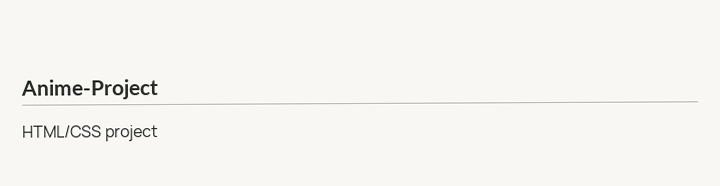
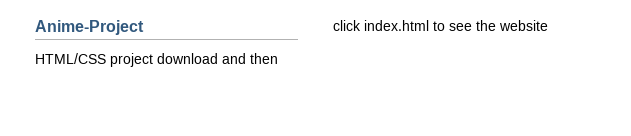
(159, 133) none -> [157,53,278,64] [333,20,548,31] download and then click index.html to see the website

